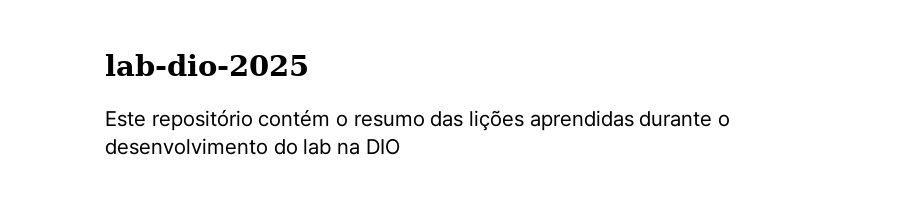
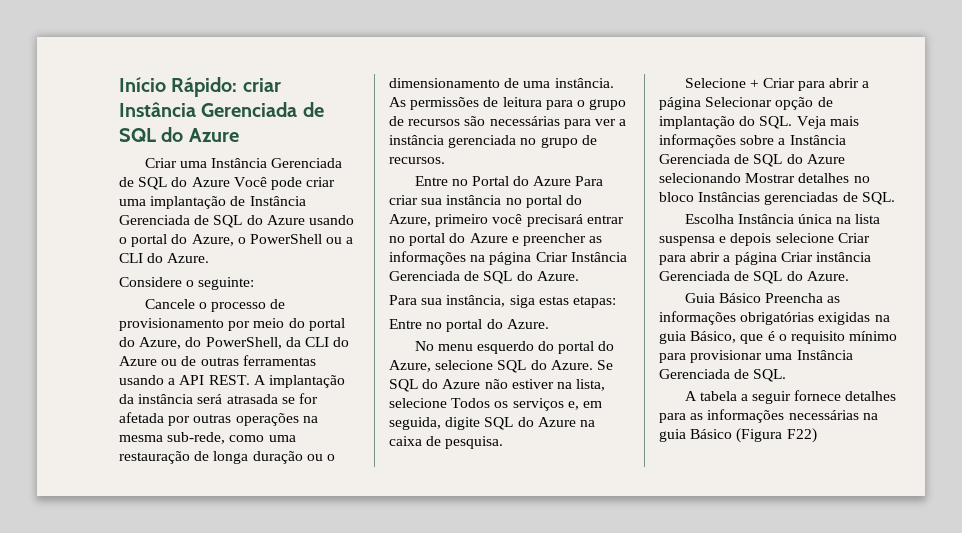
[105,54,309,76] [105,109,731,131] [105,138,400,155] lab-dio-2025 // Este repositório contém o resumo das lições aprendidas durante o desenvolvimento do lab na DIO -> [119,77,281,97] [119,102,324,117] [119,127,239,142] [144,158,343,168] [119,177,336,190] [119,196,306,209] [119,215,354,228] [119,234,354,247] [119,253,210,263] [119,277,255,290] [144,299,286,312] [119,318,345,331] [119,337,350,349] [119,355,316,366] [119,375,345,388] [119,393,318,404] [119,412,318,426] [119,432,296,444] [119,451,335,464] [389,78,614,88] [389,97,627,110] [389,116,627,129] [389,135,597,148] [389,157,445,164] [414,176,604,186] [389,195,582,208] [389,214,624,227] [389,233,603,246] [389,251,627,265] [389,271,579,284] [389,295,616,308] [389,319,549,332] [414,341,615,354] [389,360,613,373] [389,379,606,392] [389,398,602,411] [389,417,595,430] [389,436,504,449] [684,78,870,91] [659,97,833,110] [659,116,859,129] [659,134,846,148] [659,154,845,167] [659,173,870,183] [659,192,895,205] [684,214,881,224] [659,233,870,246] [659,252,871,265] [659,271,849,284] [684,293,841,303] [659,311,890,325] [659,331,898,344] [659,350,853,363] [659,369,787,382] [684,390,897,404] [659,409,878,423] [659,428,817,443] Início Rápido: criar Instância Gerenciada de SQL do Azure // Criar uma Instância Gerenciada de SQL do Azure Você pode criar uma implantação de Instância Gerenciada de SQL do Azure usando o portal do Azure, o PowerShell ou a CLI do Azure. // Considere o seguinte: // Cancele o processo de provisionamento por meio do portal do Azure, do PowerShell, da CLI do Azure ou de outras ferramentas usando a API REST. A implantação da instância será atrasada se for afetada por outras operações na mesma sub-rede, como uma restauração de longa duração ou o dimensionamento de uma instância. As permissões de leitura para o grupo de recursos são necessárias para ver a instância gerenciada no grupo de recursos. // Entre no Portal do Azure Para criar sua instância no portal do Azure, primeiro você precisará entrar no portal do Azure e preencher as informações na página Criar Instância Gerenciada de SQL do Azure. // Para sua instância, siga estas etapas: // Entre no portal do Azure. // No menu esquerdo do portal do Azure, selecione SQL do Azure. Se SQL do Azure não estiver na lista, selecione Todos os serviços e, em seguida, digite SQL do Azure na caixa de pesquisa. // Selecione + Criar para abrir a página Selecionar opção de implantação do SQL. Veja mais informações sobre a Instância Gerenciada de SQL do Azure selecionando Mostrar detalhes no bloco Instâncias gerenciadas de SQL. // Escolha Instância única na lista suspensa e depois selecione Criar para abrir a página Criar instância Gerenciada de SQL do Azure. // Guia Básico Preencha as informações obrigatórias exigidas na guia Básico, que é o requisito mínimo para provisionar uma Instância Gerenciada de SQL. // A tabela a seguir fornece detalhes para as informações necessárias na guia Básico (Figura F22)

